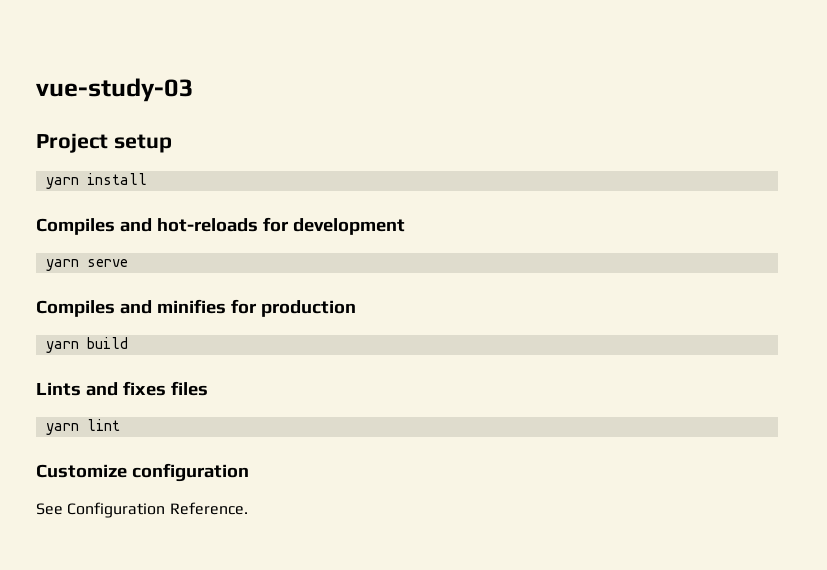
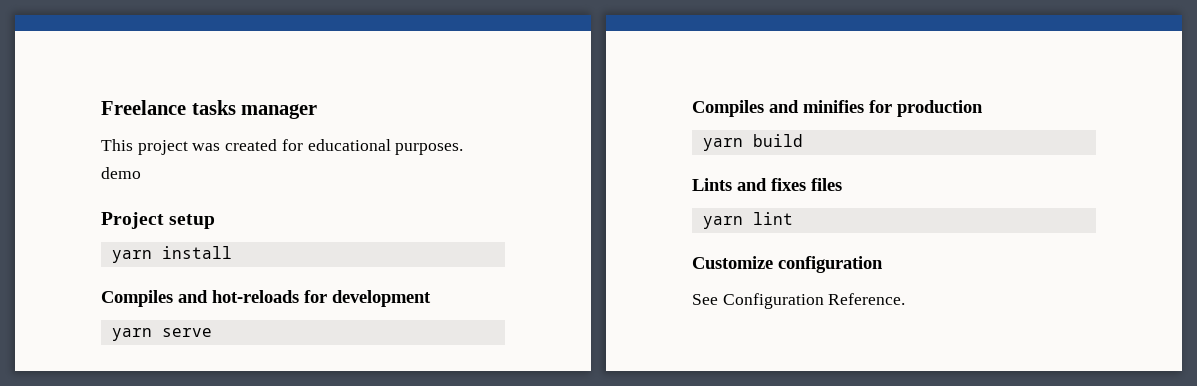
[36,78,194,102] vue-study-03 -> [101,100,318,119] [101,139,464,155] [101,167,141,179] Freelance tasks manager // This project was created for educational purposes. demo

